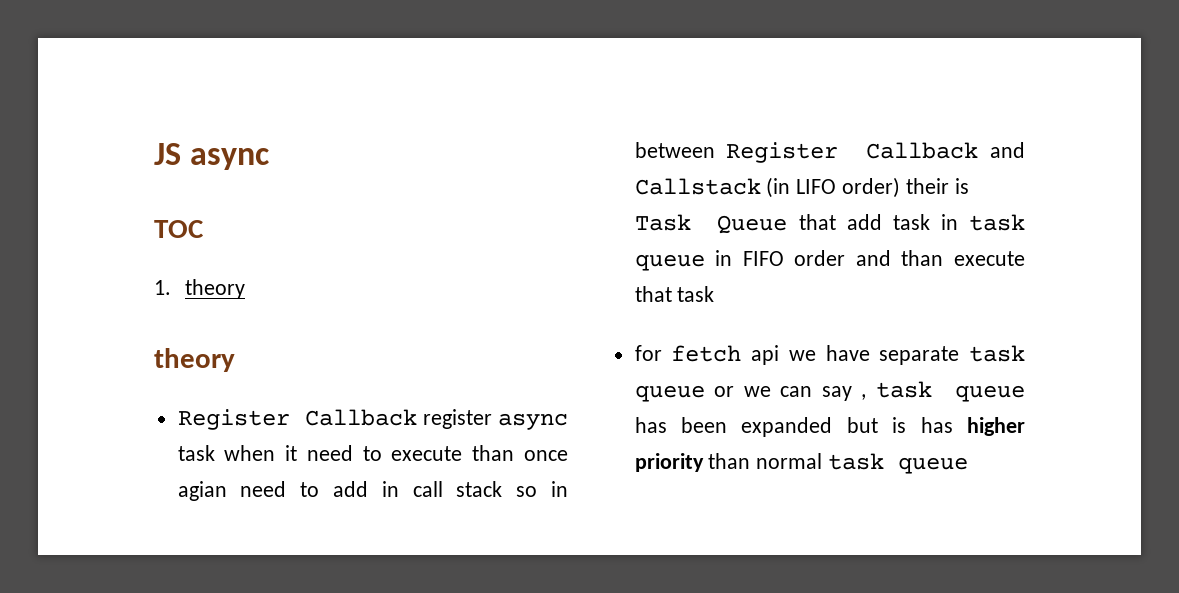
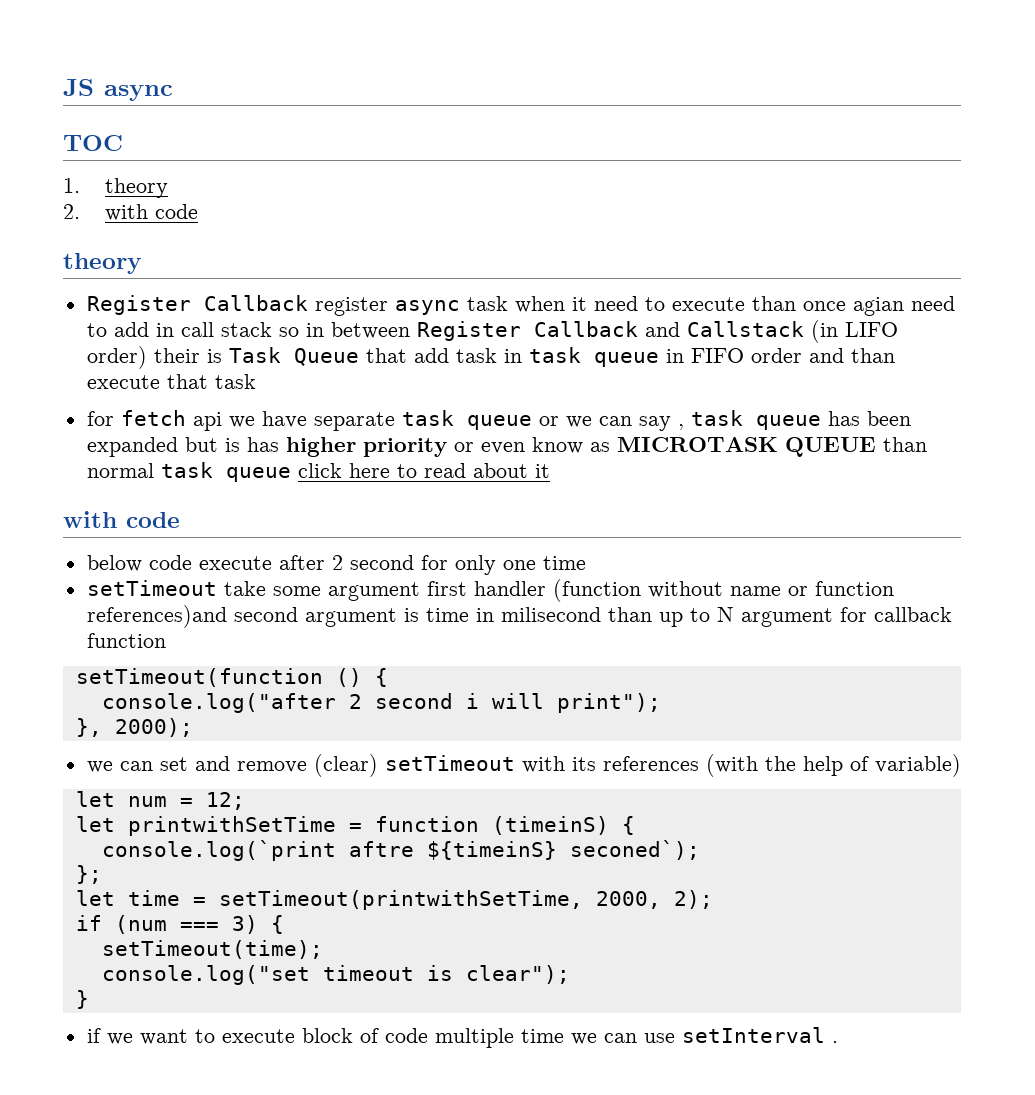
(246, 289) none -> [63,204,199,221] // 2. with code
[708,453,969,474] than normal task queue -> [453,437,927,457] [86,462,550,482] [63,511,180,528] [86,555,586,575] [86,579,894,602] [86,605,952,628] [86,633,166,648] [75,668,388,687] [101,693,661,713] [75,718,193,737] [86,754,961,777] [75,791,245,810] [75,816,635,836] [101,840,700,861] [75,865,102,884] [75,890,713,910] [75,915,284,934] [101,940,323,959] [101,965,570,985] [75,990,89,1009] [86,1027,838,1048] or even know as MICROTASK QUEUE than normal task queue click here to read about it // with code // below code execute after 2 second for only one time // setTimeout take some argument first handler (function without name or function references)and second argument is time in milisecond than up to N argument for callback function // setTimeout(function () { // console.log("after 2 second i will print"); // }, 2000); // we can set and remove (clear) setTimeout with its references (with the help of variable) // let num = 12; // let printwithSetTime = function (timeinS) { // console.log(`print aftre ${timeinS} seconed`); // }; // let time = setTimeout(printwithSetTime, 2000, 2); // if (num === 3) { // setTimeout(time); // console.log("set timeout is clear"); // } // if we want to execute block of code multiple time we can use setInterval .

